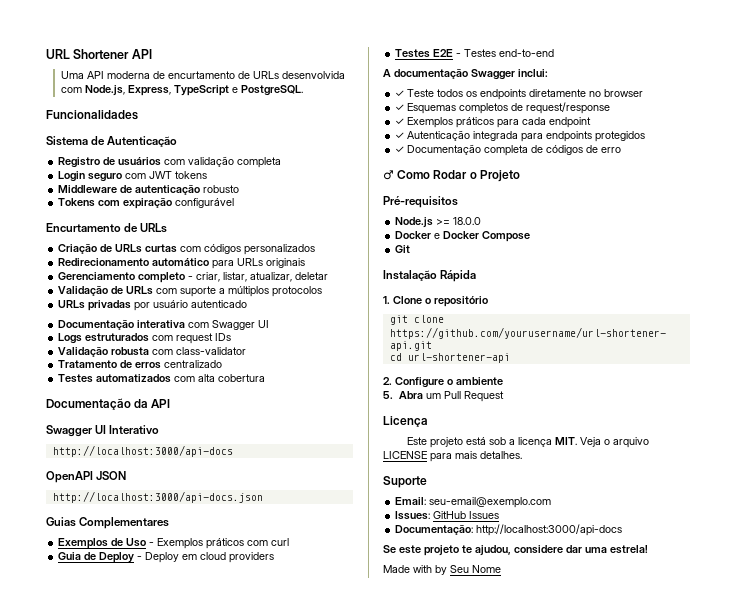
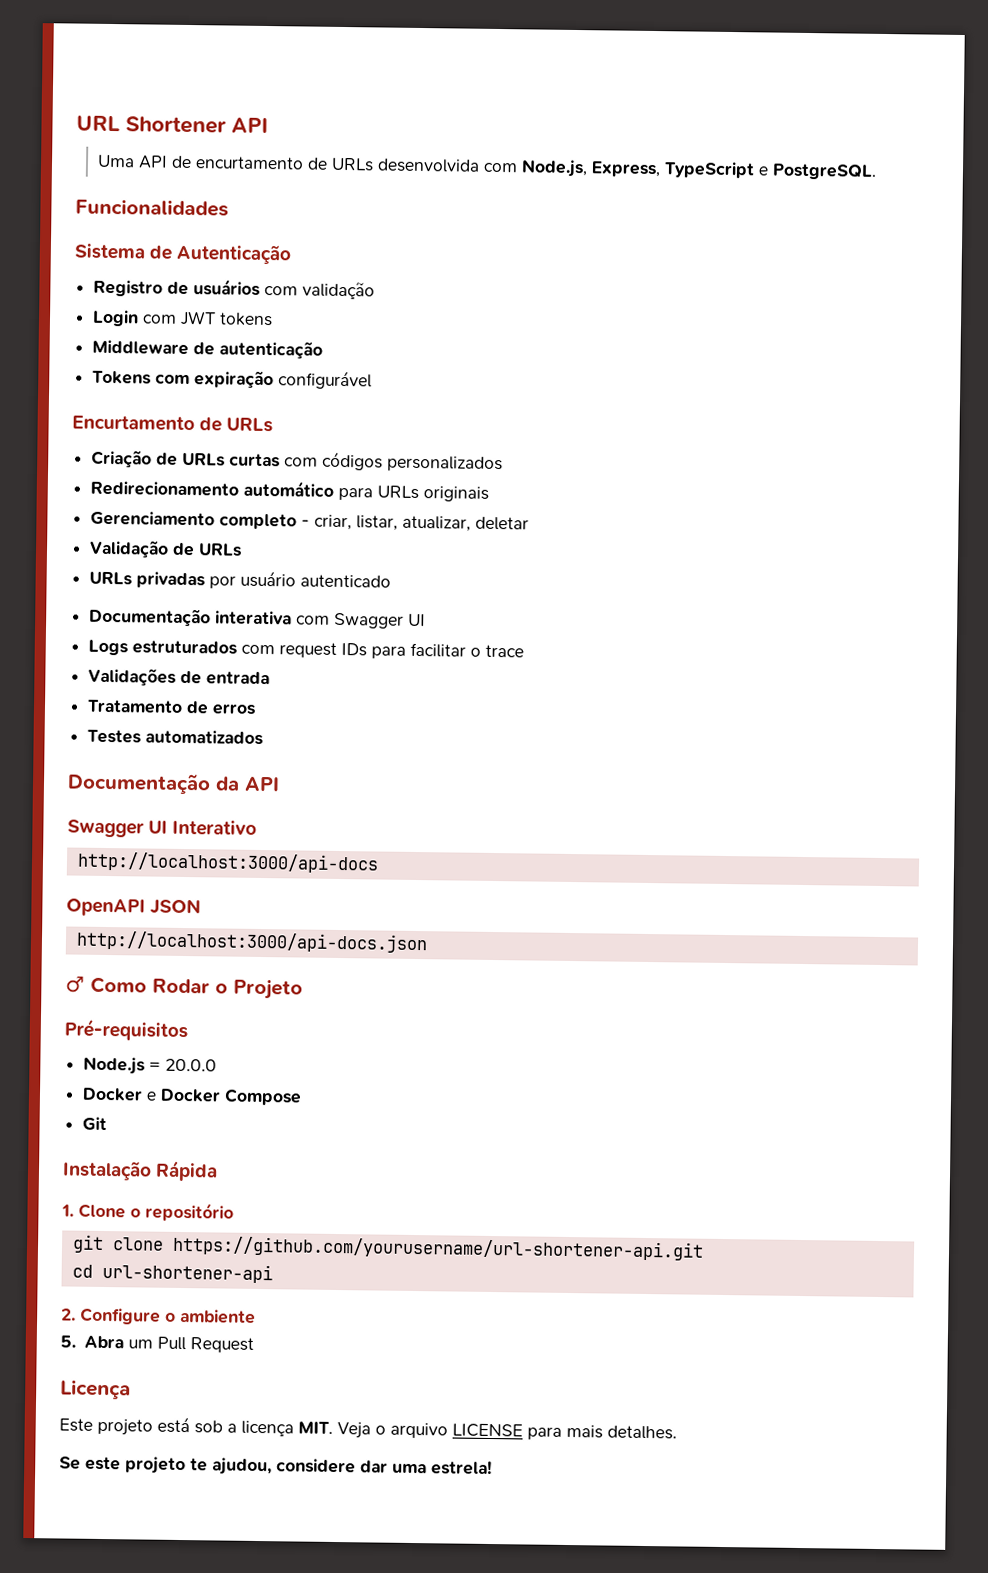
[106,71,150,79] moderna -> (168, 162) none
[237,157,282,168] completa -> (376, 290) none
[88,173,123,182] seguro -> (140, 318) none
[203,185,240,193] robusto -> (324, 349) none
[156,286,323,297] com suporte a múltiplos protocolos -> (243, 550) none
[58,346,247,357] // Validação robusta com class-validator -> [371,642,525,659] [88,667,271,686] para facilitar o trace // Validações de entrada
[164,360,223,368] centralizado -> (257, 709) none
[174,374,266,382] com alta cobertura -> (264, 737) none
[46,517,170,529] [58,538,290,549] [58,552,275,563] [395,49,555,58] [383,68,548,80] [395,89,644,100] [395,102,611,114] [395,117,592,128] [395,130,646,142] [395,144,622,156] // Guias Complementares // Exemplos de Uso - Exemplos práticos com curl // Guia de Deploy - Deploy em cloud providers // Testes E2E - Testes end-to-end // A documentação Swagger inclui: // ✓ Teste todos os endpoints diretamente no browser // ✓ Esquemas completos de request/response // ✓ Exemplos práticos para cada endpoint // ✓ Autenticação integrada para endpoints protegidos // ✓ Documentação completa de códigos de erro -> (428, 942) none
[436,217,482,225] >= 18.0.0 -> [149,1058,218,1072] = 20.0.0
[383,476,427,488] [395,497,552,508] [395,511,500,520] [395,524,623,536] // Suporte // Email: seu-email@exemplo.com // Issues: GitHub Issues // Documentação: http://localhost:3000/api-docs -> (677, 1432) none
[383,565,501,575] // Made with by Seu Nome -> (492, 1468) none

